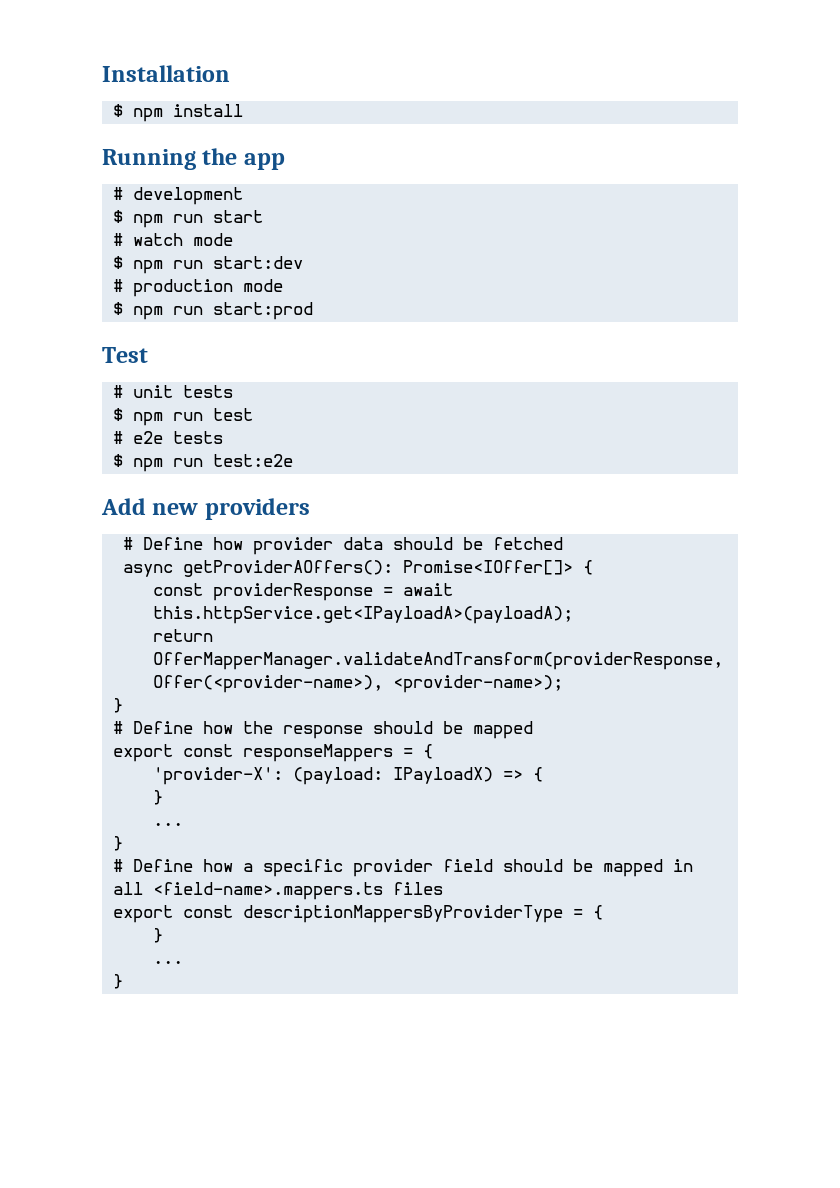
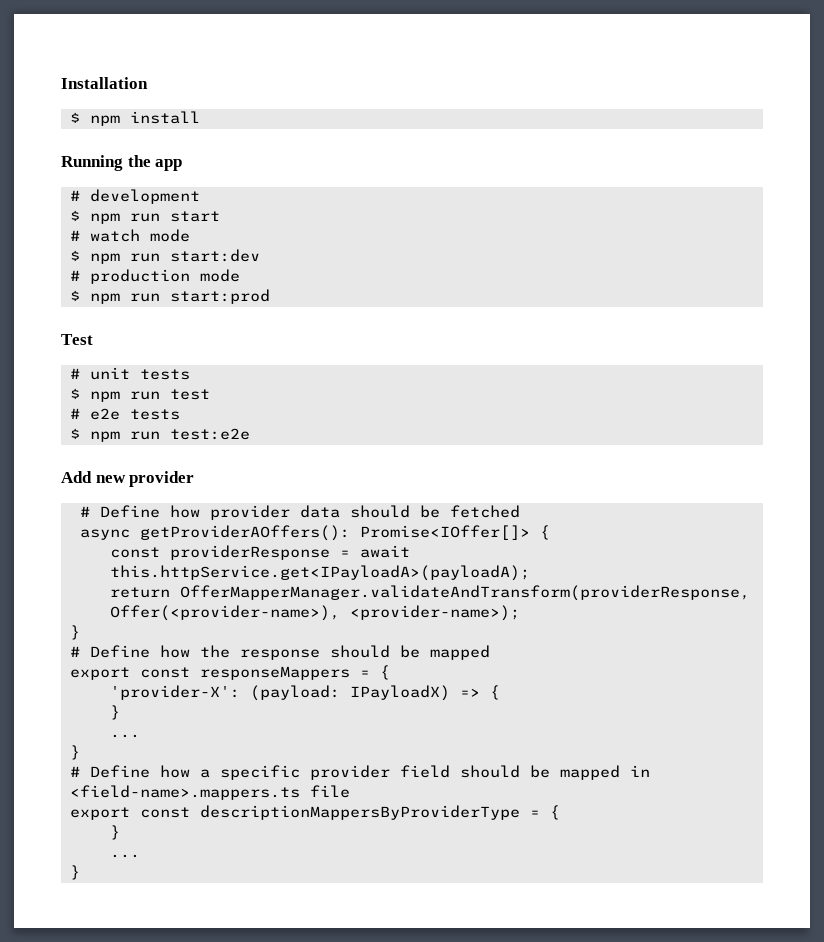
[204,498,310,520] providers -> [129,471,195,487] provider
[113,882,444,900] all <field-name>.mappers.ts files -> [69,785,350,800] <field-name>.mappers.ts file

